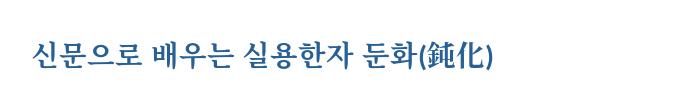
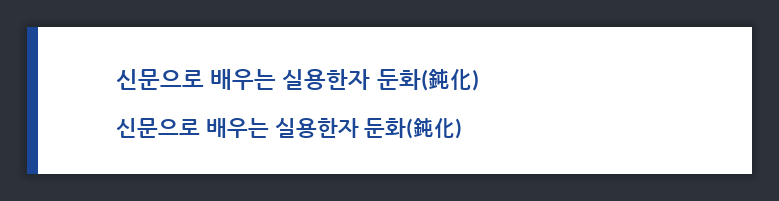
[31,41,495,71] 신문으로 배우는 실용한자 둔화(鈍化) -> [116,69,479,91] [116,118,463,139] 신문으로 배우는 실용한자 둔화(鈍化) // 신문으로 배우는 실용한자 둔화(鈍化)

